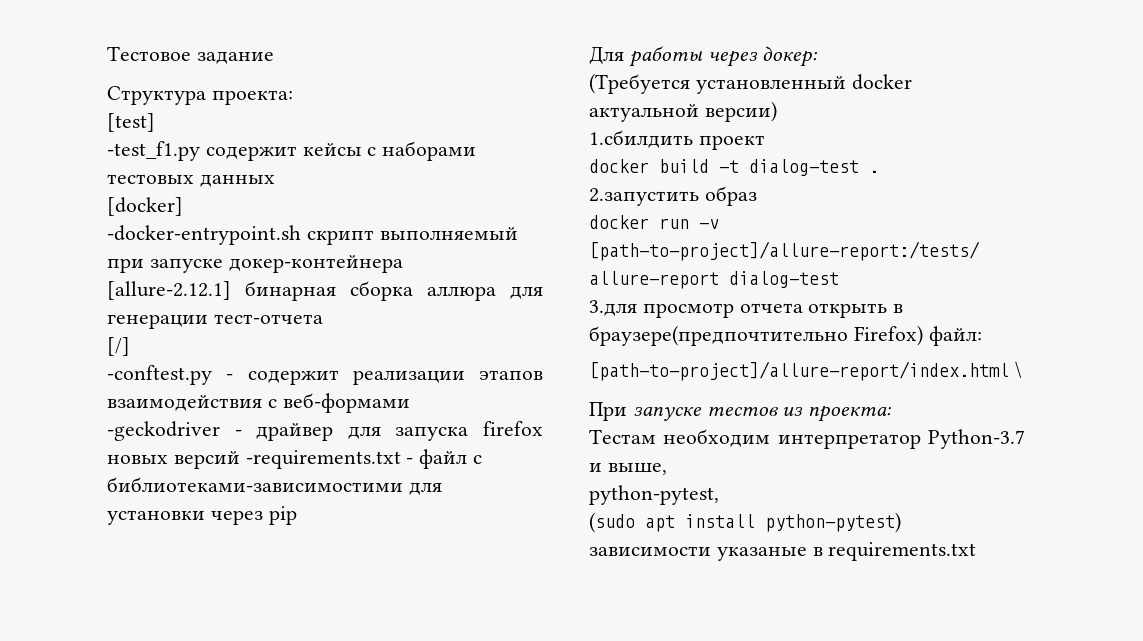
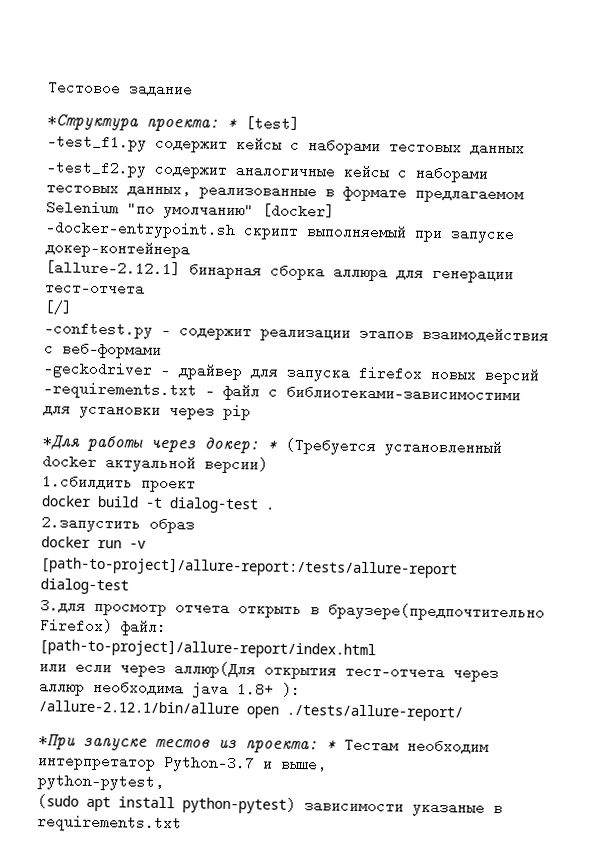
[107,86,293,105] Структура проекта: // -> [47,113,237,132] *Структура проекта: *
(275, 180) none -> [46,159,489,183] [46,178,524,204] [46,199,254,220] -test_f2.py содержит аналогичные кейсы с наборами тестовых данных, реализованные в формате предлагаемом Selenium "по умолчанию"
[589,46,624,65] Для -> [42,434,80,450] *Для
(819, 56) // -> [267,440,277,450] *
[1014,361,1022,378] [589,402,627,421] \ // При -> [39,657,499,682] [39,677,301,698] [38,700,463,722] [38,733,76,750] // или если через аллюр(Для открытия тест-отчета через аллюр необходима java 1.8+ ): // /allure-2.12.1/bin/allure open ./tests/allure-report/ // *При
(893, 413) // -> [326,740,336,750] *

